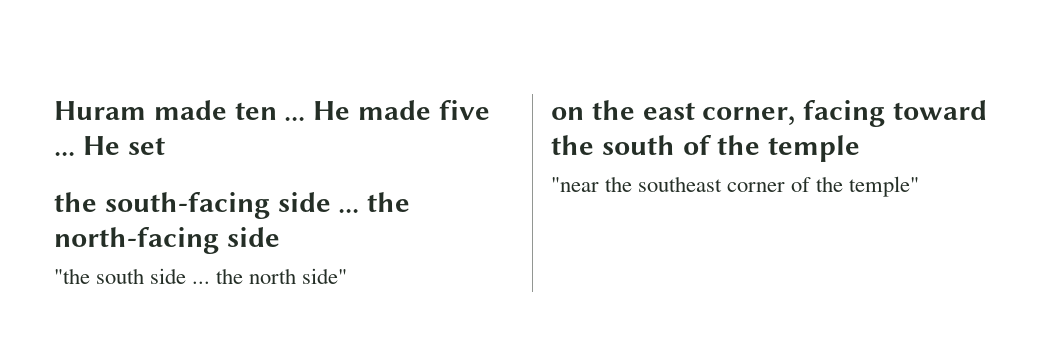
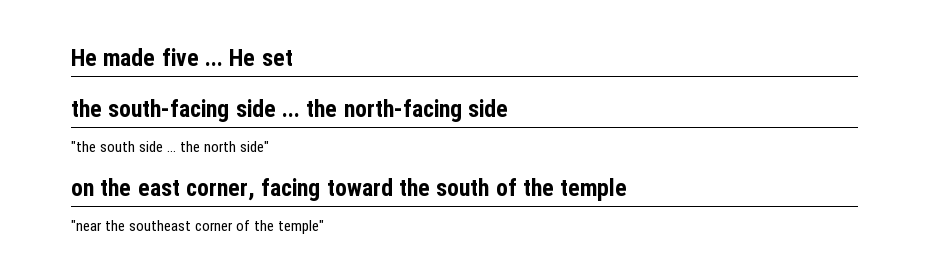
[54,100,306,121] Huram made ten ... -> (71, 57) none

